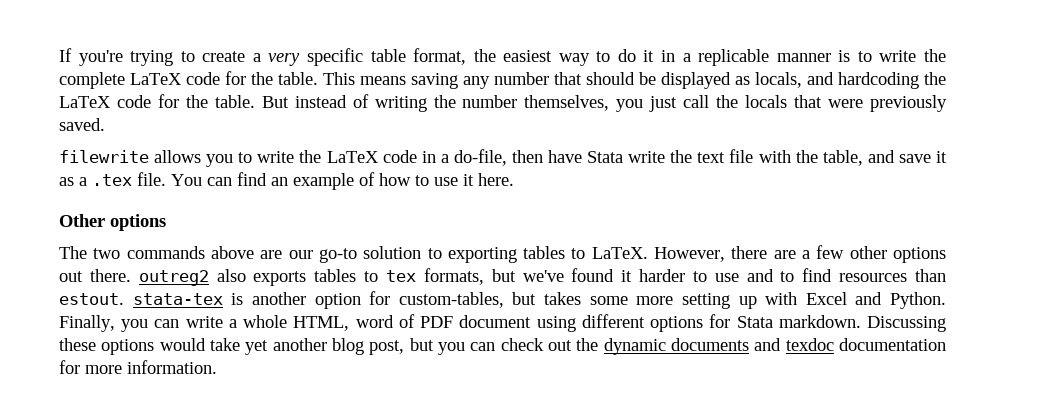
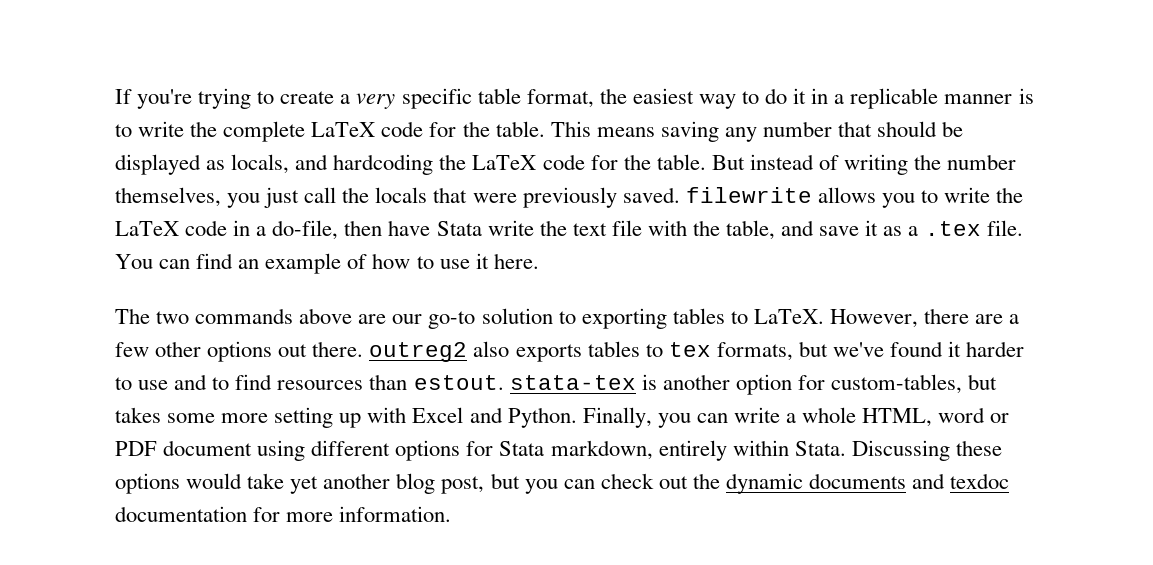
(105, 124) // -> (680, 195) none
[59,214,166,231] // Other options -> (539, 261) none
[398,314,415,328] of -> [990,413,1010,423] or
[778,315,861,328] markdown. -> [550,440,846,461] markdown, entirely within Stata.

